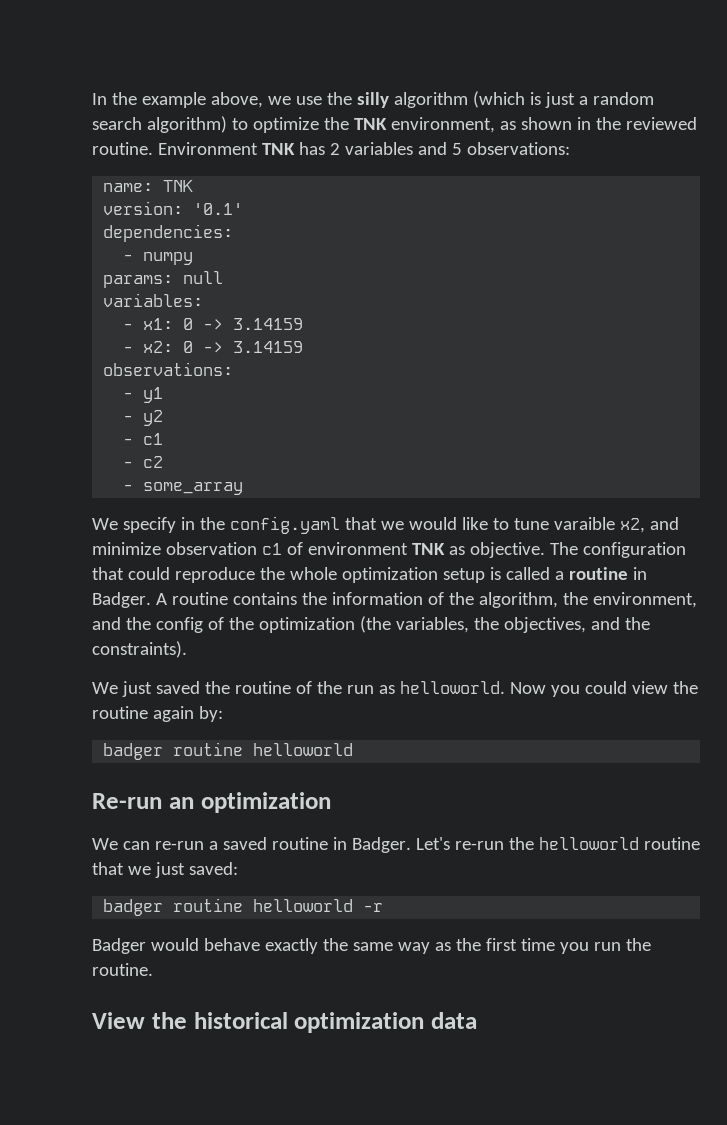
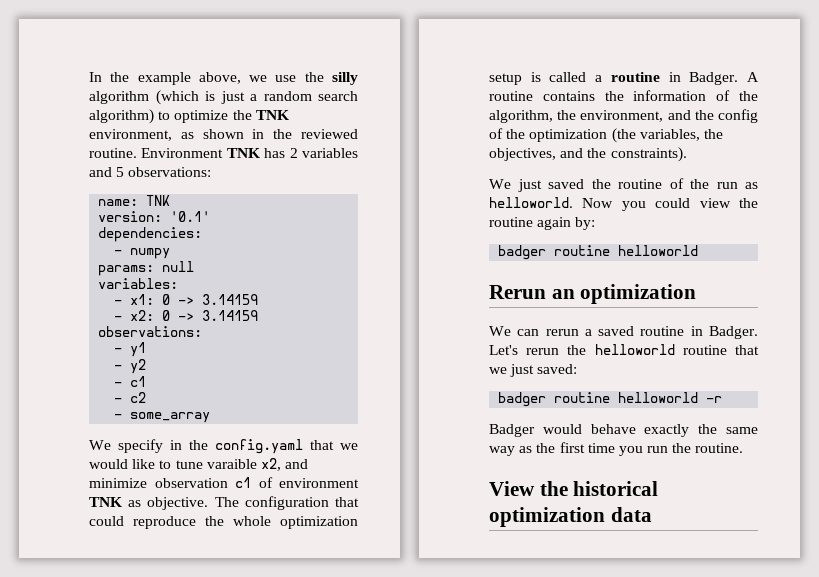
[92,793,162,809] Re-run -> [489,285,546,299] Rerun
[154,841,204,850] re-run -> [545,329,579,336] rerun
[454,841,504,850] re-run -> [526,348,560,355] rerun

